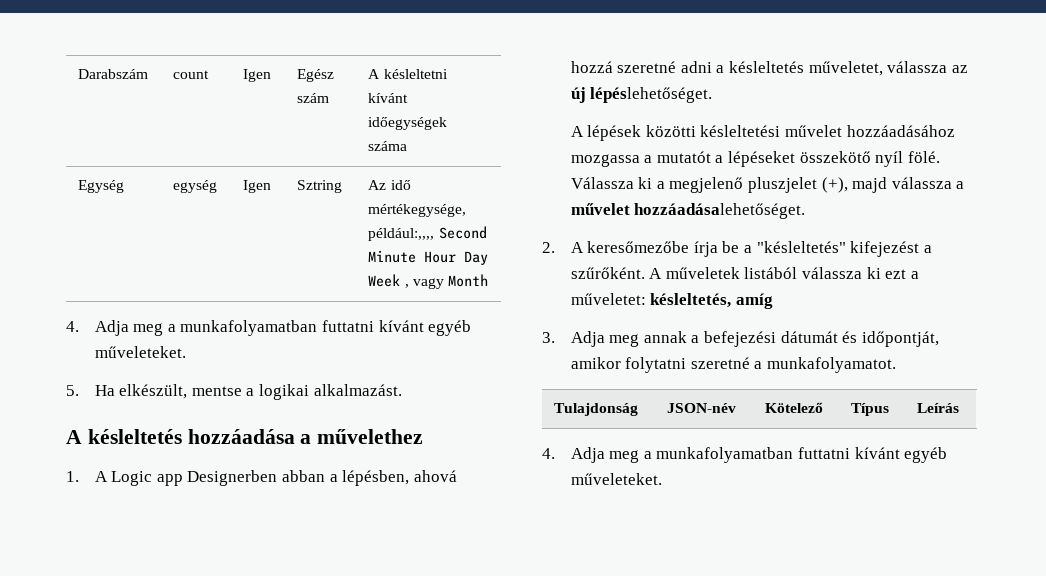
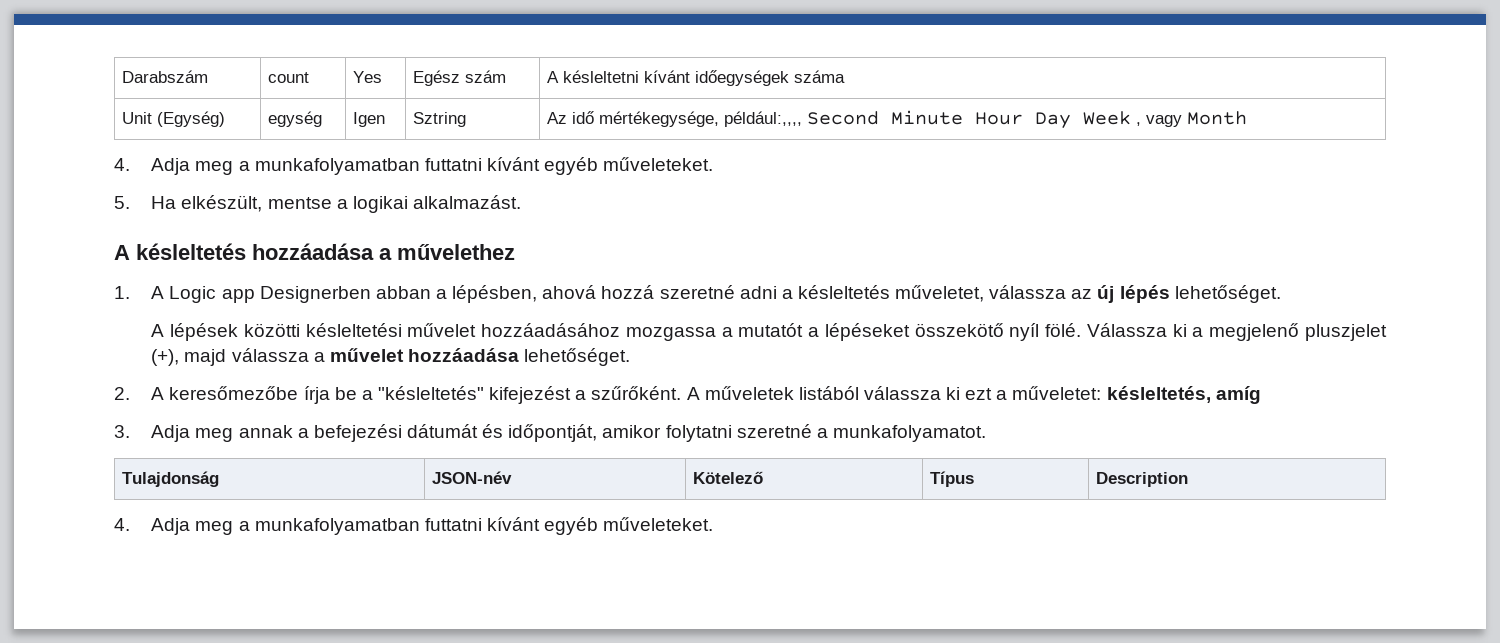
[243,69,272,82] Igen -> [352,71,382,83] Yes
[78,180,125,193] Egység -> [121,111,225,127] Unit (Egység)
[590,87,713,103] lépéslehetőséget. -> [1119,285,1281,303] lépés lehetőséget.
[634,203,806,219] hozzáadásalehetőséget. -> [407,348,631,366] hozzáadása lehetőséget.
[917,403,960,413] Leírás -> [1095,472,1188,487] Description

